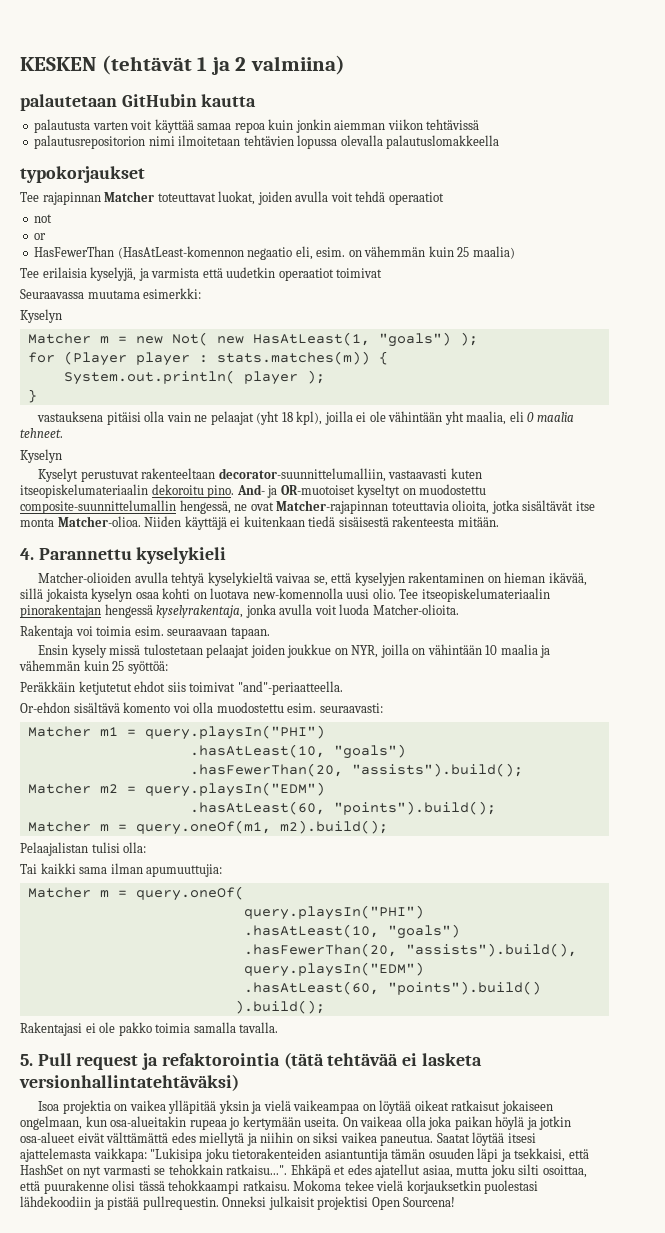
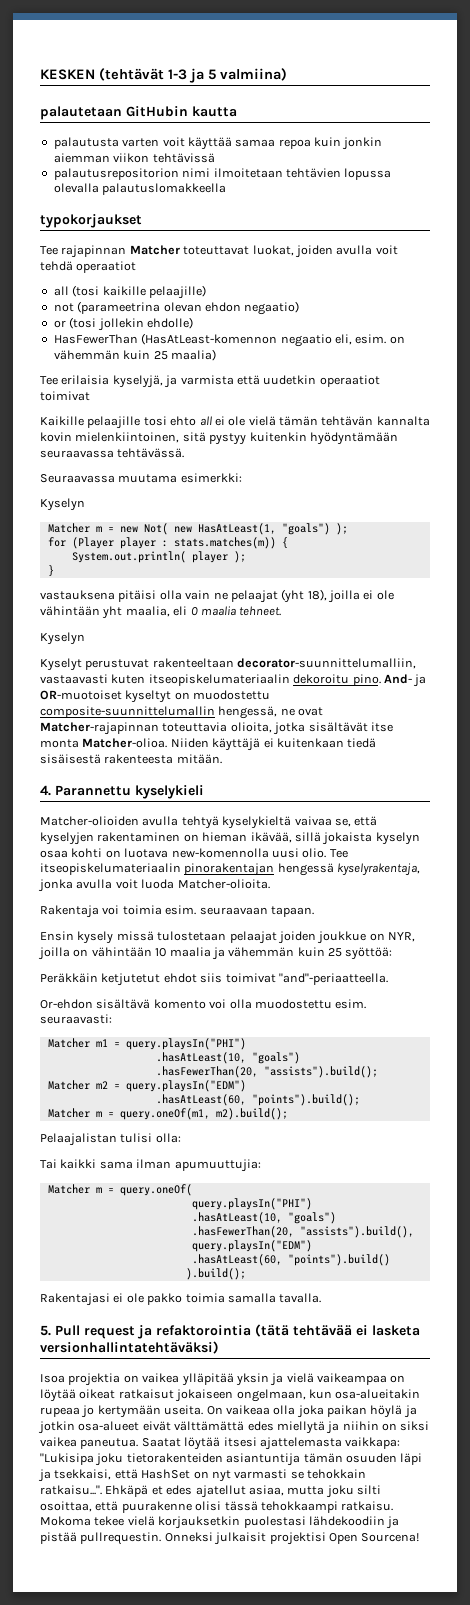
[197,57,247,75] 1 ja 2 -> [168,68,216,83] 1-3 ja 5
[34,214,53,223] [34,233,47,240] not // or -> [53,285,206,299] [53,301,300,315] [53,317,193,331] all (tosi kaikille pelaajille) // not (parameetrina olevan ehdon negaatio) // or (tosi jollekin ehdolle)
(383, 273) none -> [40,416,430,429] [40,432,398,445] [40,448,185,458] // Kaikille pelaajille tosi ehto all ei ole vielä tämän tehtävän kannalta kovin mielenkiintoinen, sitä pystyy kuitenkin hyödyntämään seuraavassa tehtävässä.
[281,411,323,425] 18 kpl), -> [307,589,327,601] 18),

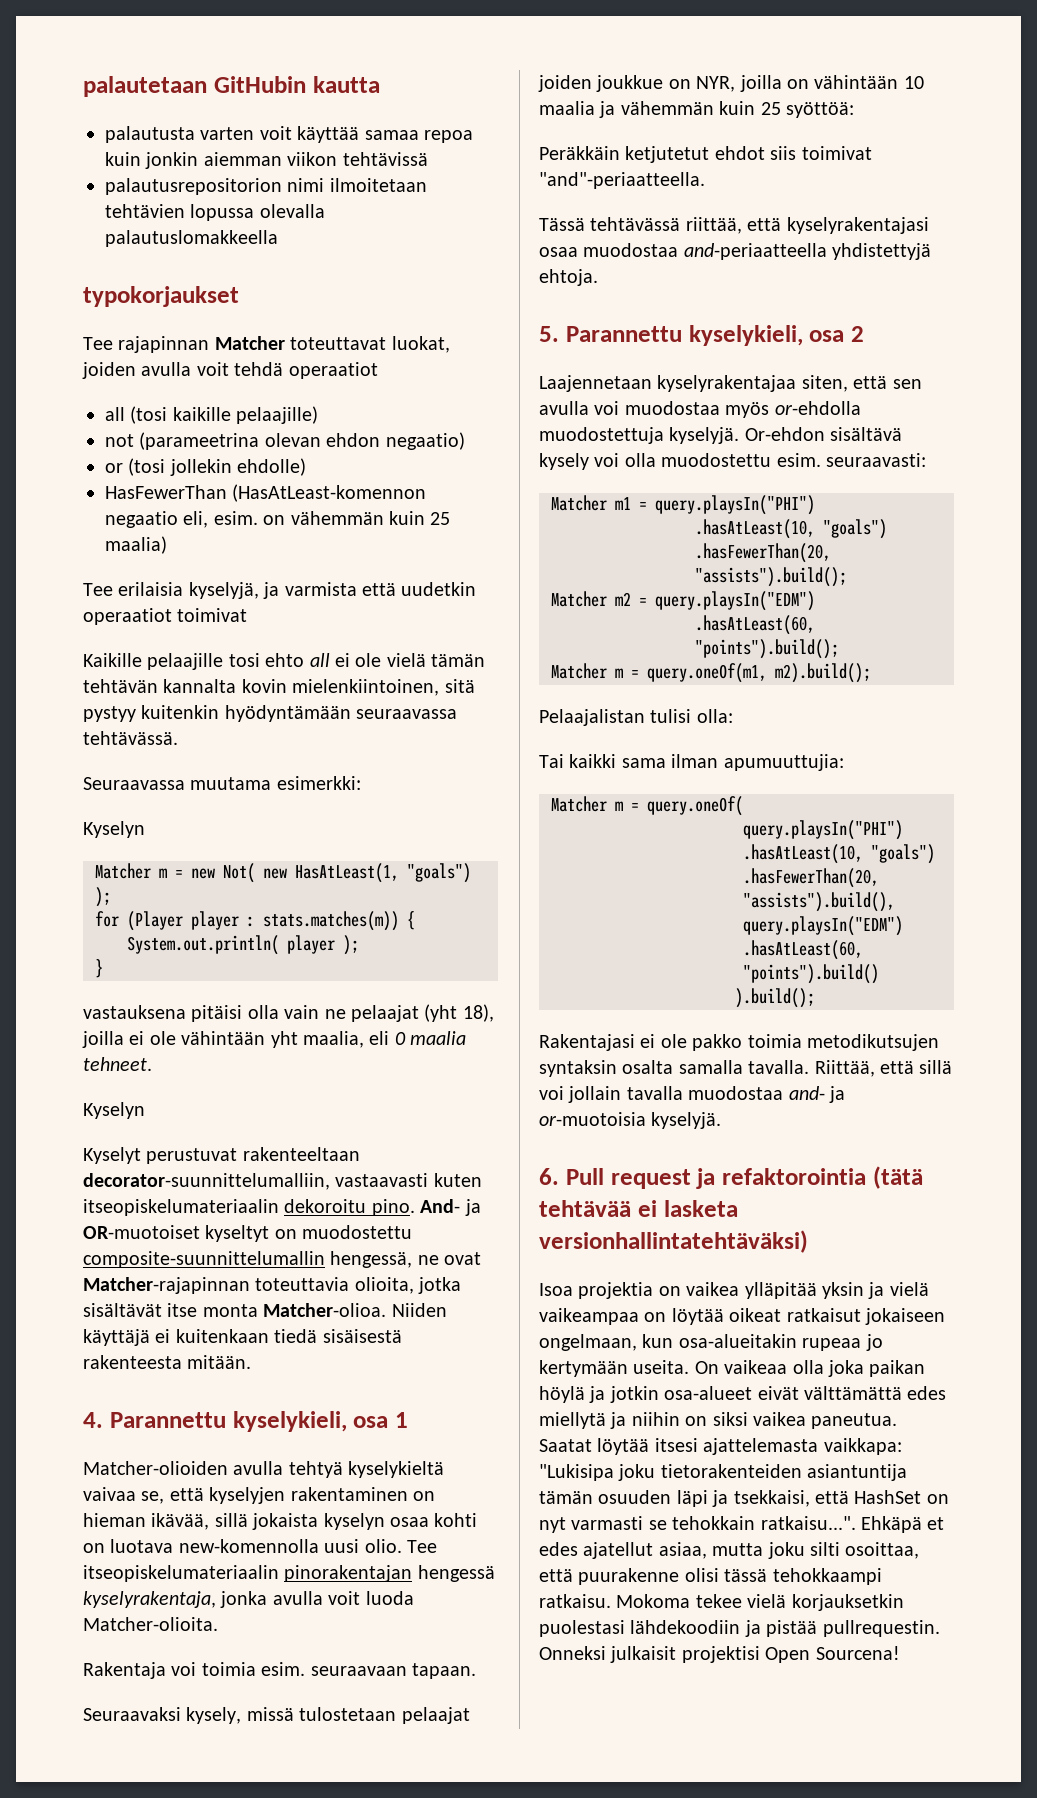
[40,68,287,83] KESKEN (tehtävät 1-3 ja 5 valmiina) // -> (83, 86) none
[135,785,204,799] kyselykieli -> [232,1411,408,1432] kyselykieli, osa 1
[40,931,114,944] Ensin kysely -> [83,1707,242,1724] Seuraavaksi kysely,
(388, 979) none -> [539,217,929,234] [539,243,932,260] [539,269,598,286] [539,325,864,346] [539,375,922,392] [539,401,861,418] [539,427,740,444] Tässä tehtävässä riittää, että kyselyrakentajasi osaa muodostaa and-periaatteella yhdistettyjä ehtoja. // 5. Parannettu kyselykieli, osa 2 // Laajennetaan kyselyrakentajaa siten, että sen avulla voi muodostaa myös or-ehdolla muodostettuja kyselyjä.
[153,999,206,1009] komento -> [539,453,589,470] kysely
(225, 1298) none -> [807,1034,939,1051] [539,1060,674,1077] metodikutsujen syntaksin osalta
[40,1325,51,1336] // 5. -> [814,1060,953,1077] [539,1086,845,1103] [539,1112,722,1129] [539,1168,559,1185] Riittää, että sillä voi jollain tavalla muodostaa and- ja or-muotoisia kyselyjä. // 6.

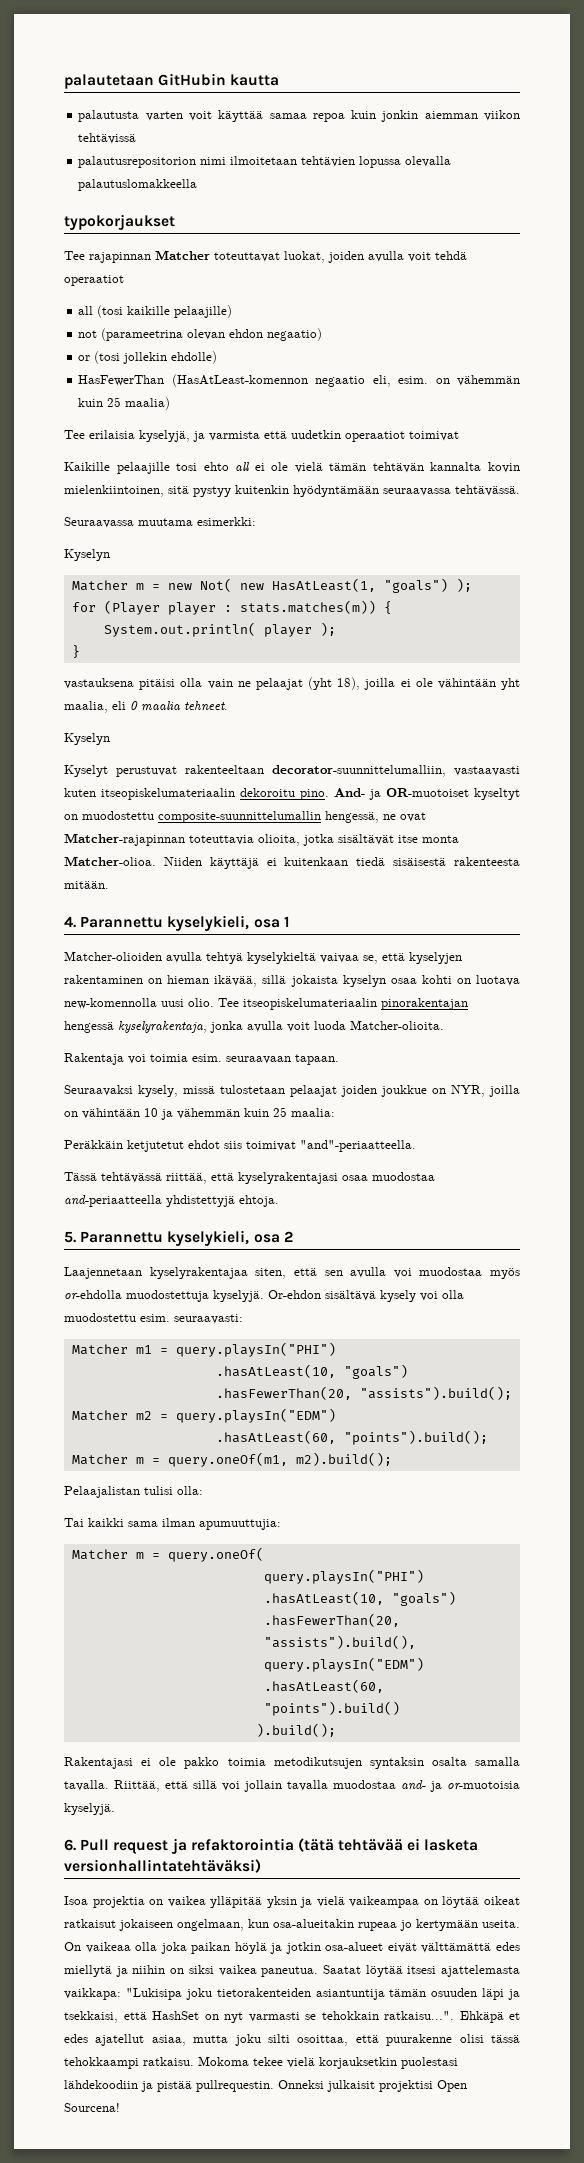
[539,101,595,115] maalia -> (158, 1112) none
[786,102,854,118] syöttöä: -> [291,1108,335,1117] maalia:

